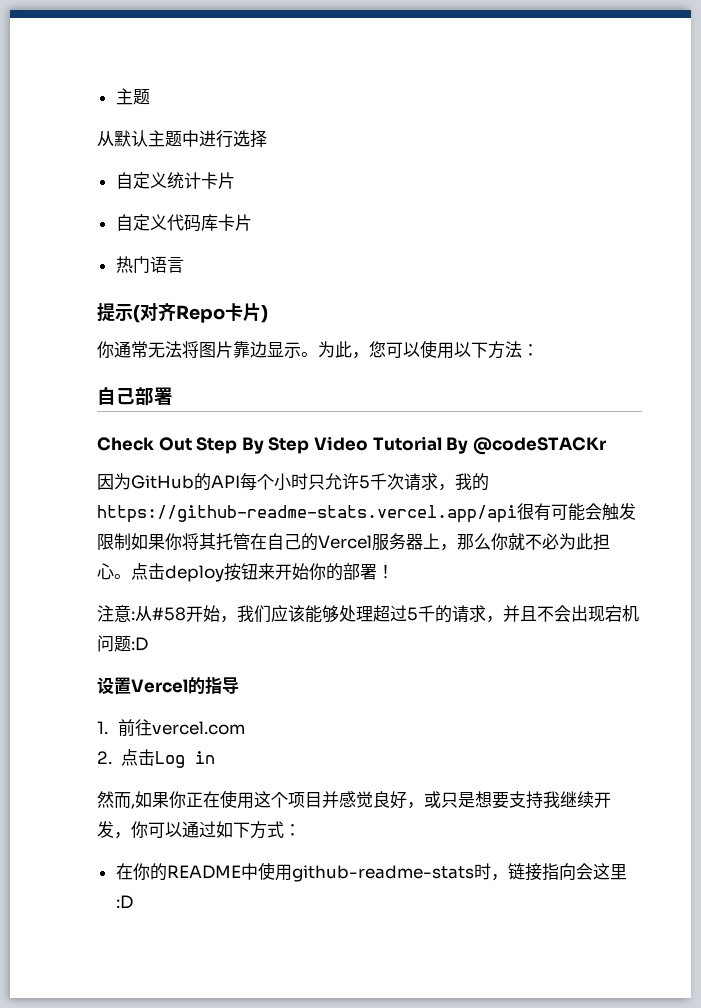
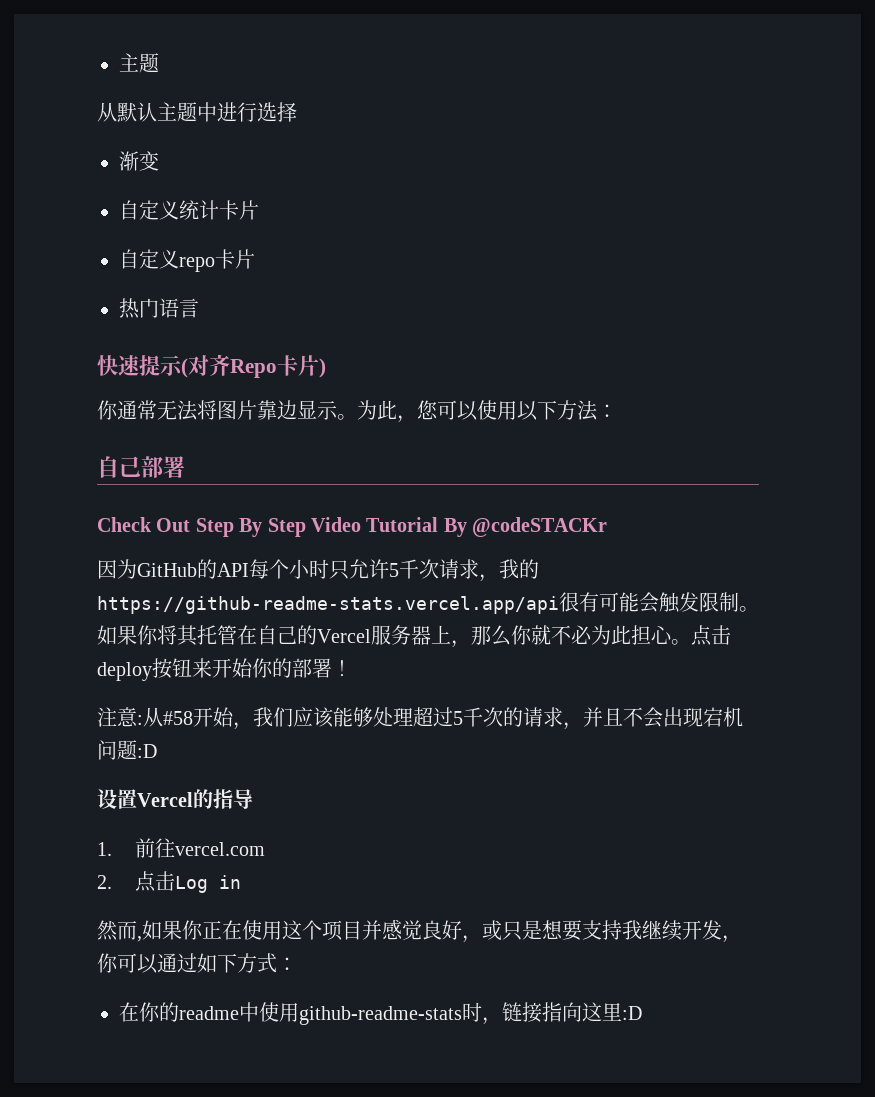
(267, 139) none -> [119,151,159,171] // 渐变
[166,214,218,232] 代码库 -> [179,257,215,272] repo
(184, 265) none -> [97,355,140,376] 快速
(131, 541) none -> [739,606,759,612] 。
(435, 613) none -> [483,707,503,727] 次
[166,865,241,879] README -> [179,1006,239,1020] readme
[575,863,593,880] 会 -> (582, 1012) none

